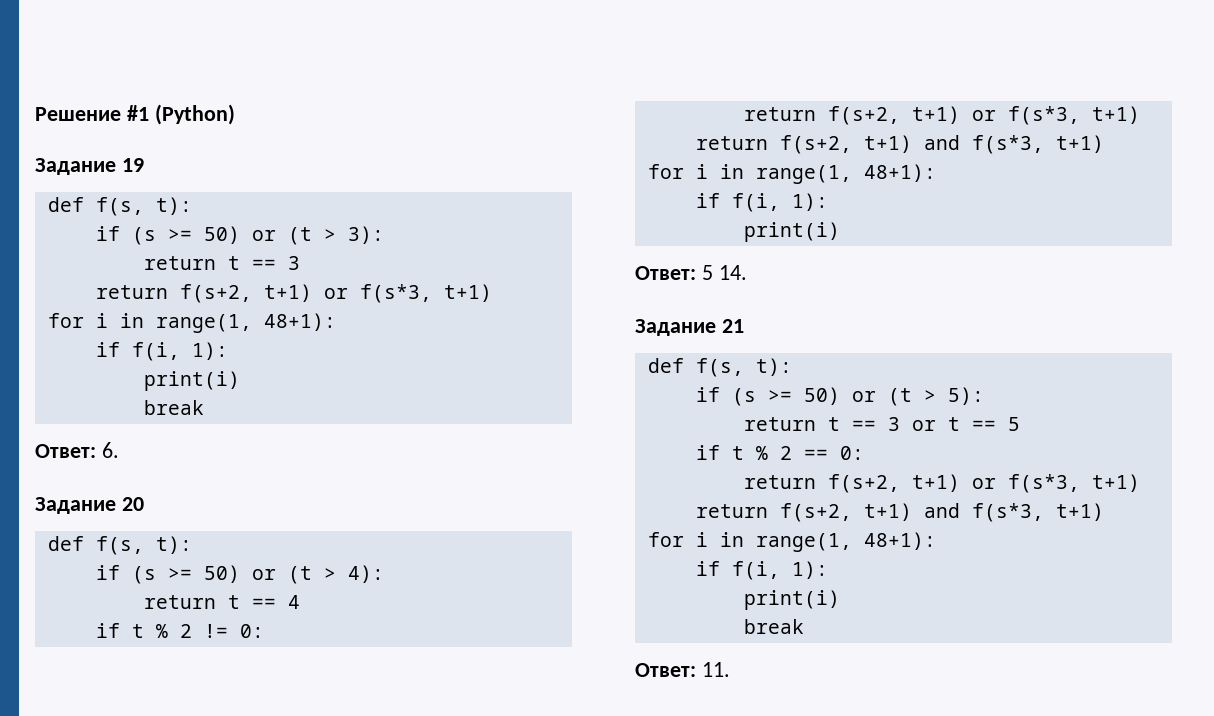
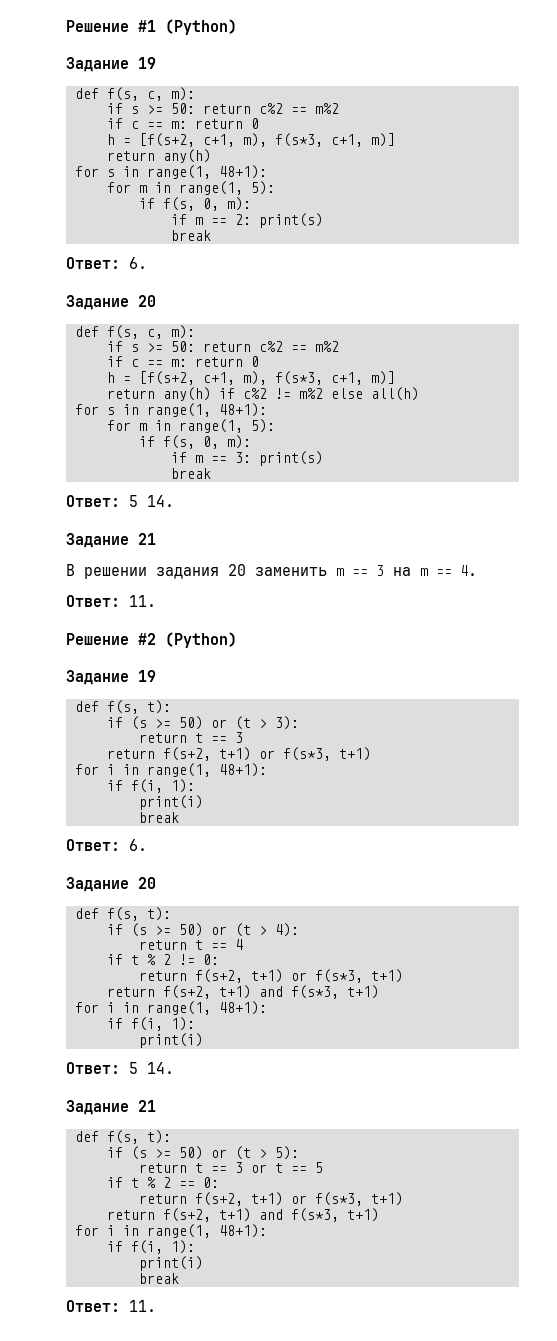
(144, 165) none -> [74,87,195,101] [106,103,339,114] [106,118,259,129] [106,133,395,147] [106,149,211,163] [74,165,267,179] [106,181,275,195] [138,197,251,211] [170,213,323,228] [170,230,211,241] [66,257,147,269] [66,295,156,310] [74,325,195,339] [106,341,339,352] [106,356,259,367] [106,371,395,385] [106,387,419,401] [74,403,267,417] [106,419,275,433] [138,435,251,449] [170,451,323,466] [170,468,211,479] [66,495,174,507] [66,533,156,548] [66,564,477,579] [66,595,156,607] [66,632,237,648] [66,670,156,685] // def f(s, c, m): // if s >= 50: return c%2 == m%2 // if c == m: return 0 // h = [f(s+2, c+1, m), f(s*3, c+1, m)] // return any(h) // for s in range(1, 48+1): // for m in range(1, 5): // if f(s, 0, m): // if m == 2: print(s) // break // Ответ: 6. // Задание 20 // def f(s, c, m): // if s >= 50: return c%2 == m%2 // if c == m: return 0 // h = [f(s+2, c+1, m), f(s*3, c+1, m)] // return any(h) if c%2 != m%2 else all(h) // for s in range(1, 48+1): // for m in range(1, 5): // if f(s, 0, m): // if m == 3: print(s) // break // Ответ: 5 14. // Задание 21 // В решении задания 20 заменить m == 3 на m == 4. // Ответ: 11. // Решение #2 (Python) // Задание 19

